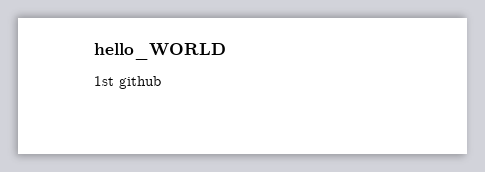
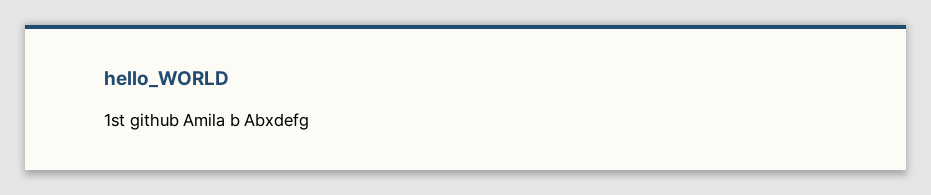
(161, 82) none -> [183,113,310,130] Amila b Abxdefg

